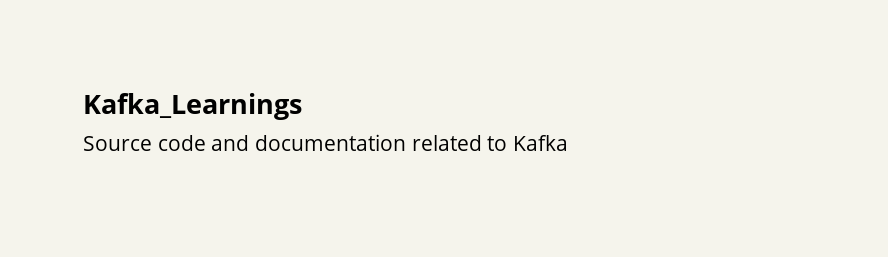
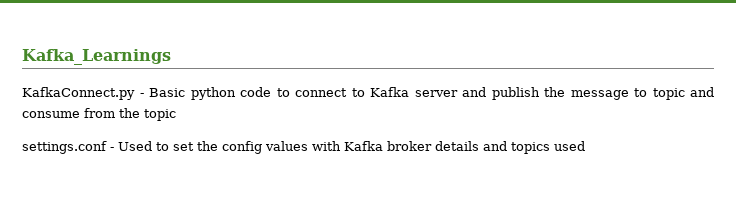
[83,134,569,151] Source code and documentation related to Kafka -> [22,87,714,100] [22,108,176,121] [22,141,585,154] KafkaConnect.py - Basic python code to connect to Kafka server and publish the message to topic and consume from the topic // settings.conf - Used to set the config values with Kafka broker details and topics used

